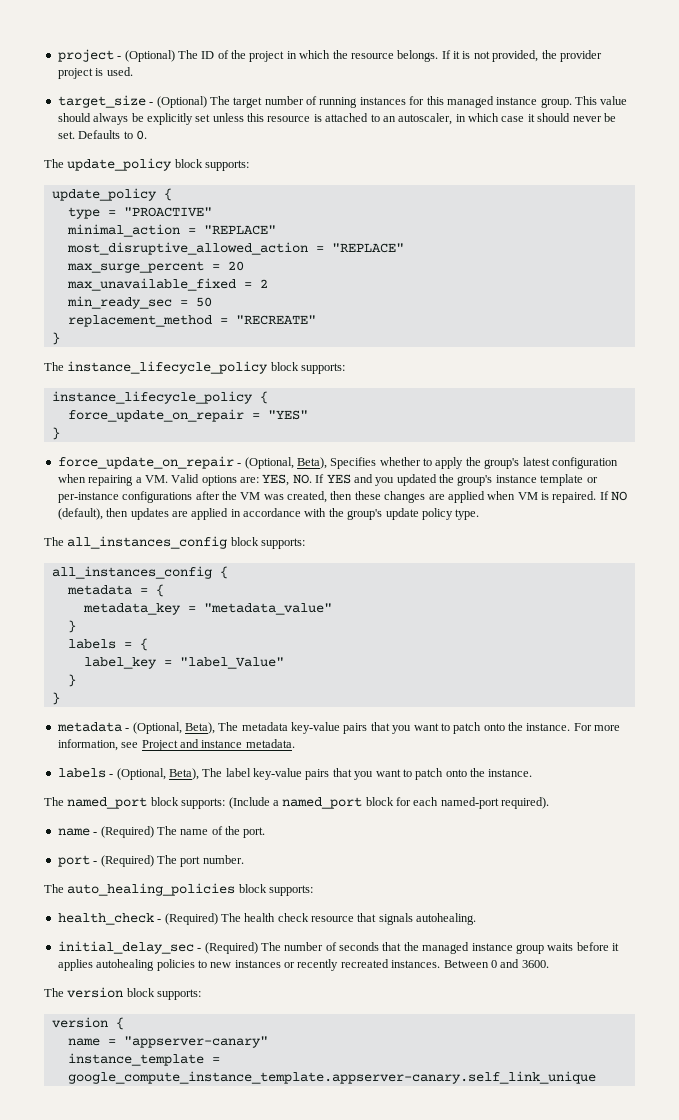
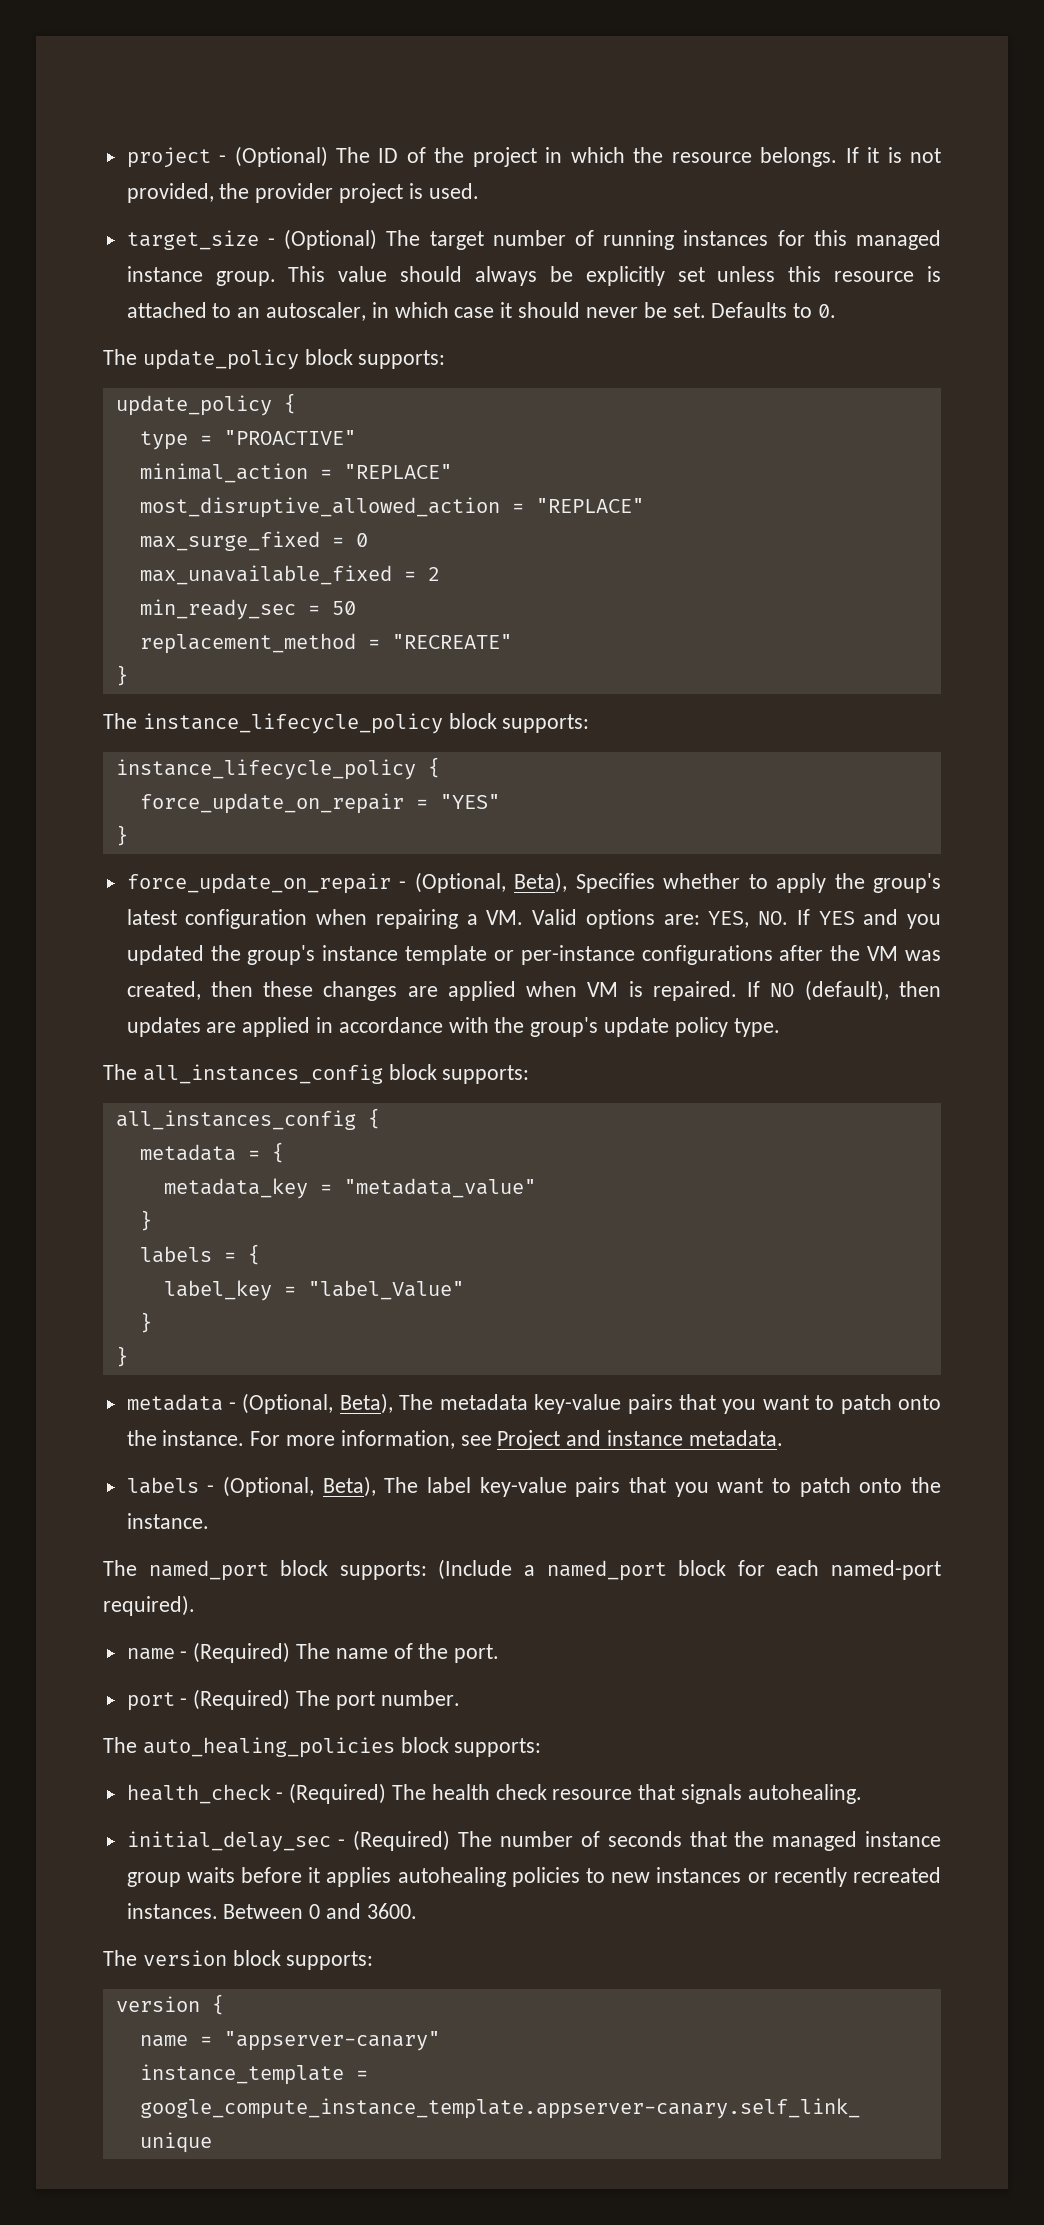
[66,261,244,273] max_surge_percent = 20 -> [139,531,368,551] max_surge_fixed = 0

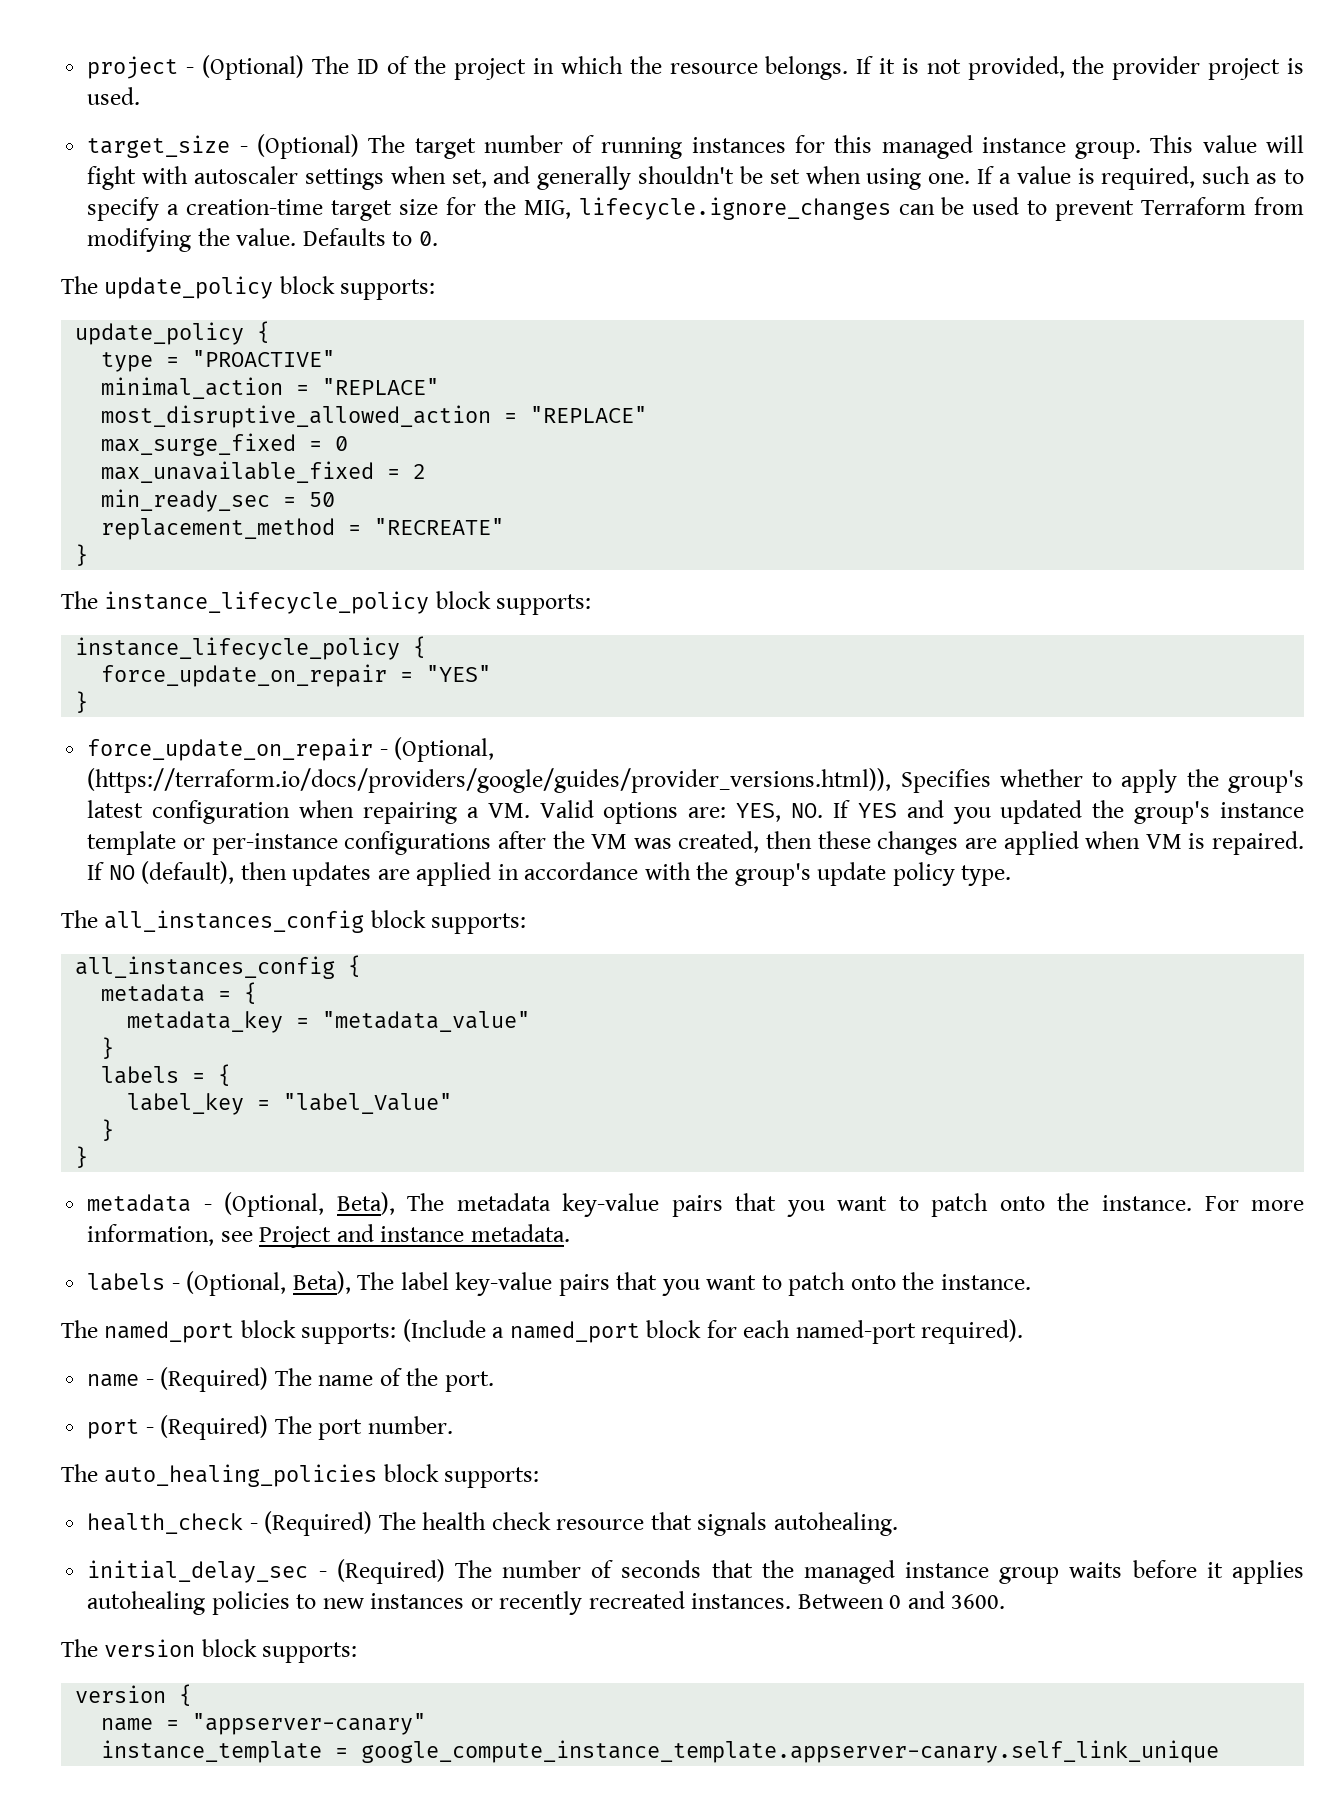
[400,266,941,286] [126,302,706,321] should always be explicitly set unless this resource is attached to an autoscaler, in which case it should never be set. -> [1265,135,1304,153] [87,166,1304,190] [87,197,1304,221] [87,228,297,252] will fight with autoscaler settings when set, and generally shouldn't be set when using one. If a value is required, such as to specify a creation-time target size for the MIG, lifecycle.ignore_changes can be used to prevent Terraform from modifying the value.
[514,872,568,893] Beta), -> [87,768,892,793] (https://terraform.io/docs/providers/google/guides/provider_versions.html)),

